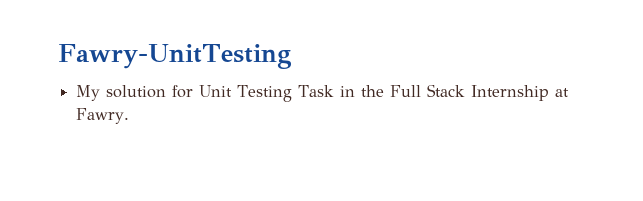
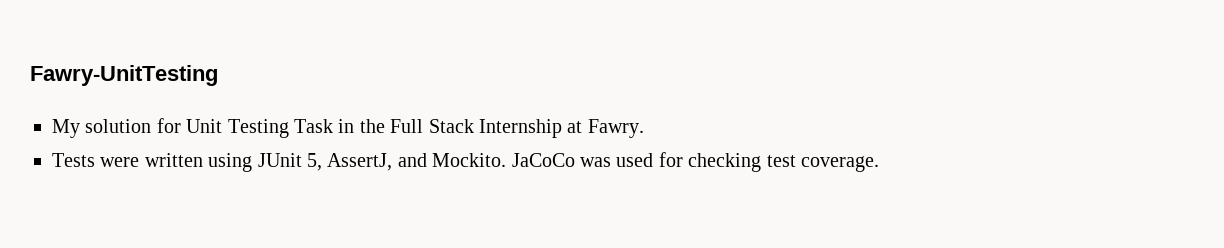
(130, 116) none -> [52,152,879,172] // Tests were written using JUnit 5, AssertJ, and Mockito. JaCoCo was used for checking test coverage.

